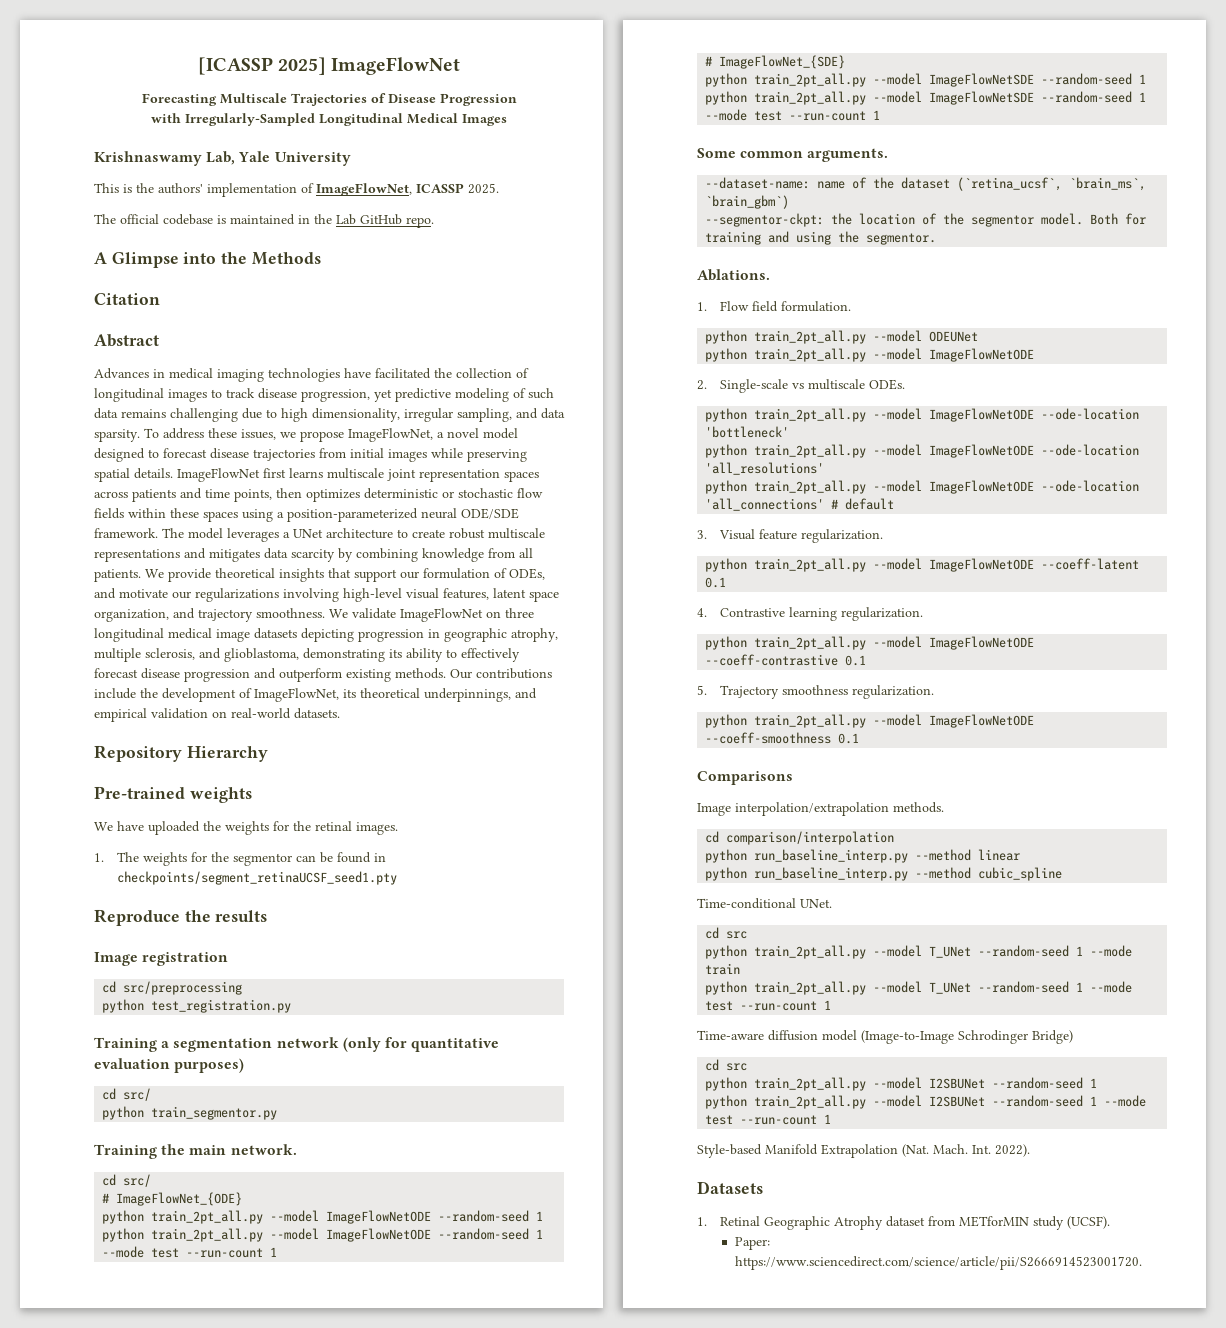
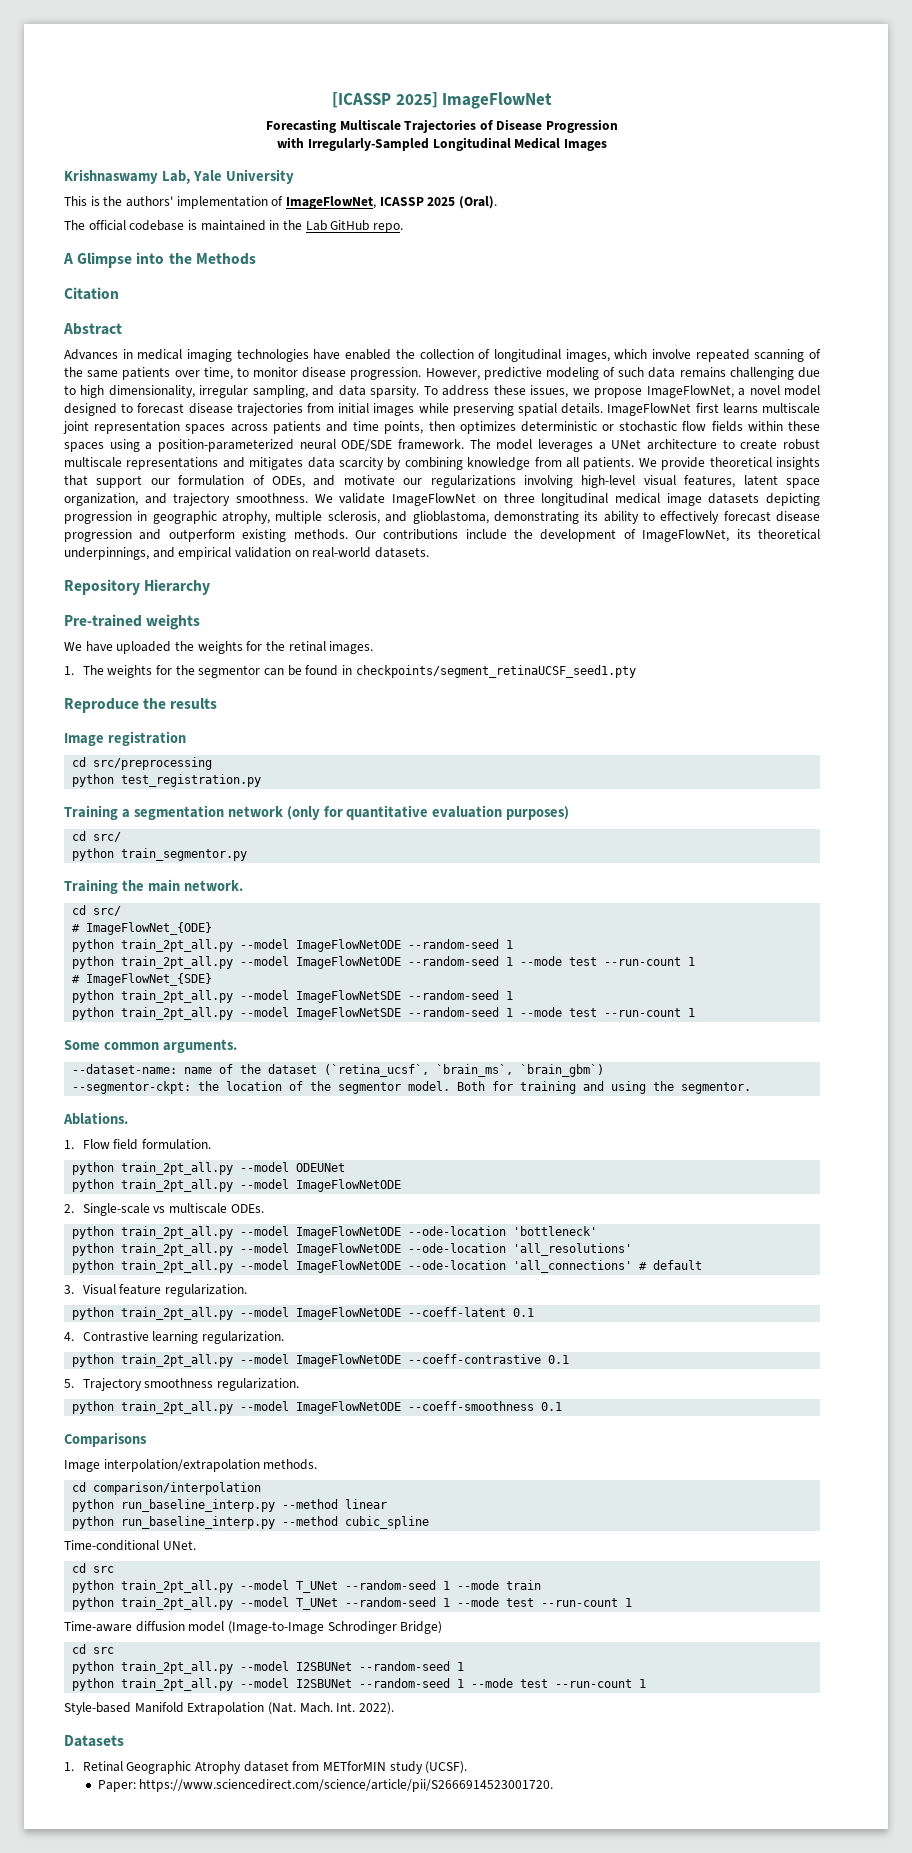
[468,183,499,194] 2025. -> [427,196,497,209] 2025 (Oral).
[375,368,431,379] facilitated -> [345,349,392,360] enabled
[168,388,392,402] images to track disease progression, yet -> [565,349,821,362] [64,367,480,380] images, which involve repeated scanning of the same patients over time, to monitor disease progression. However,

